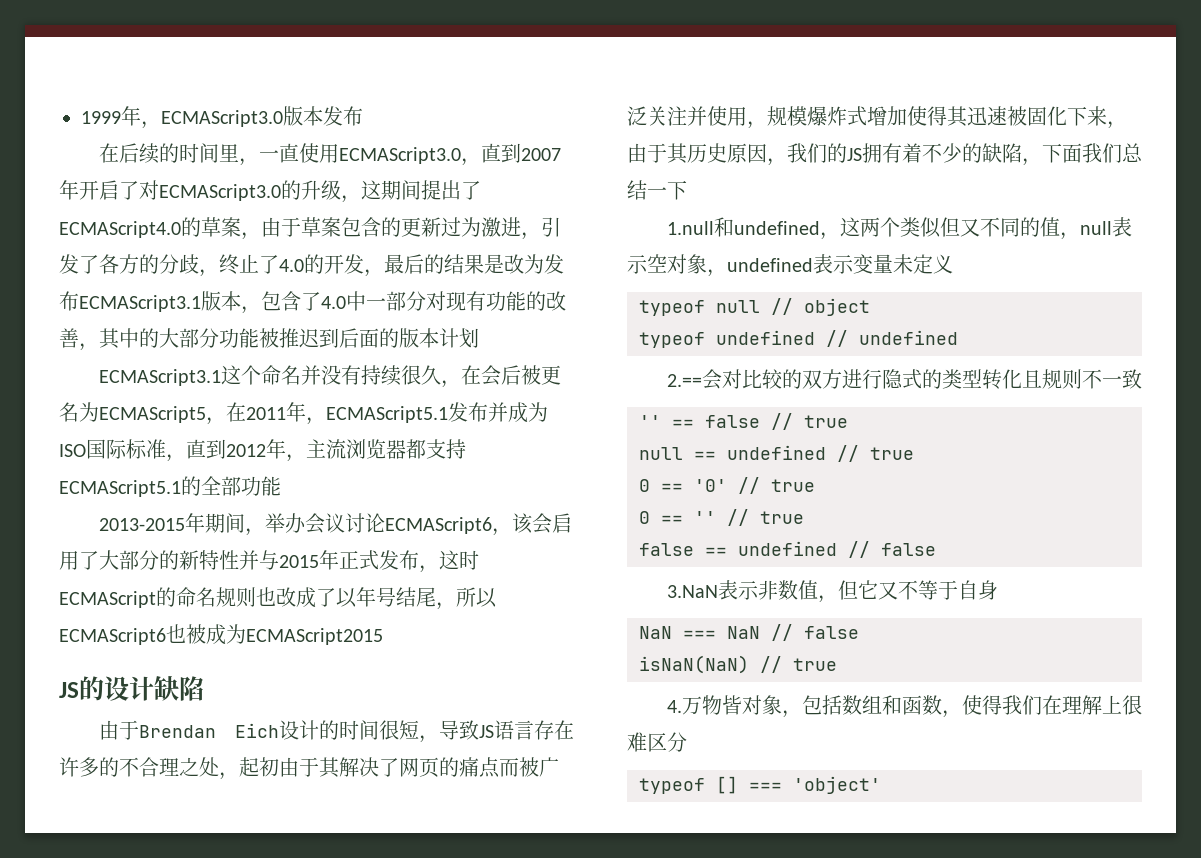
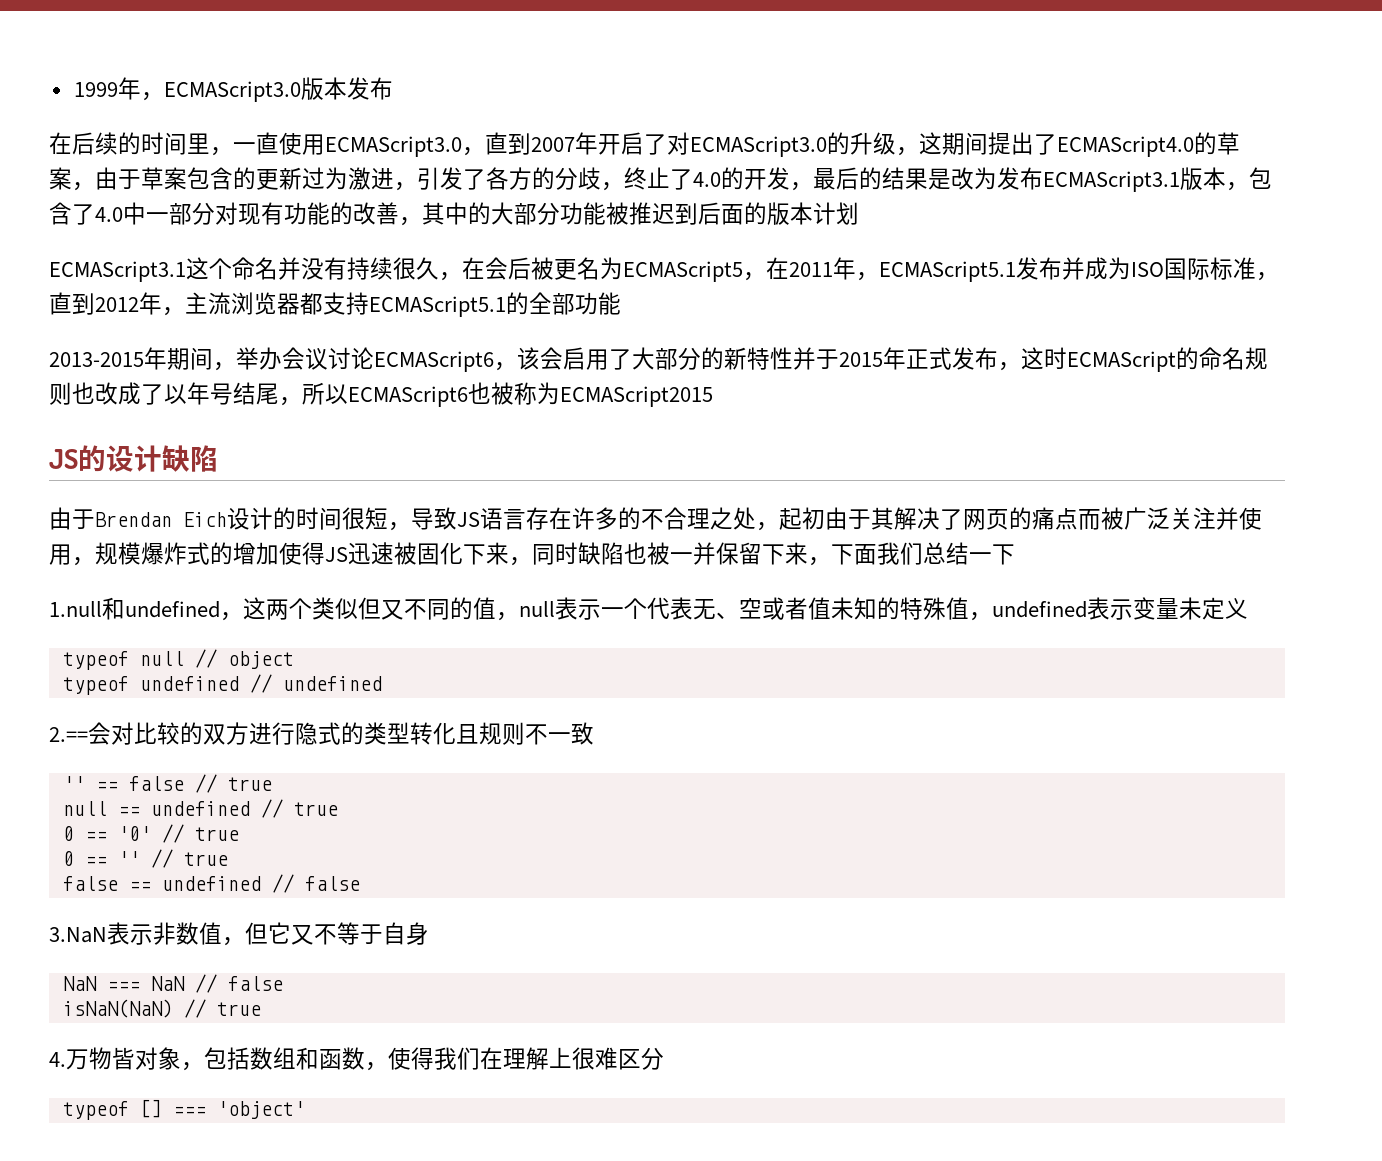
[259,550,279,570] 与 -> [816,349,839,369] 于
[206,624,226,645] 成 -> [514,382,537,405] 称
(867, 116) none -> [210,542,233,565] 的
[947,106,968,127] 其 -> [325,547,348,562] JS
[627,143,1022,166] 由于其历史原因，我们的JS拥有着不少的缺陷 -> [532,542,808,565] 同时缺陷也被一并保留下来
[647,254,707,274] 空对象 -> [601,597,969,620] 一个代表无、空或者值未知的特殊值

